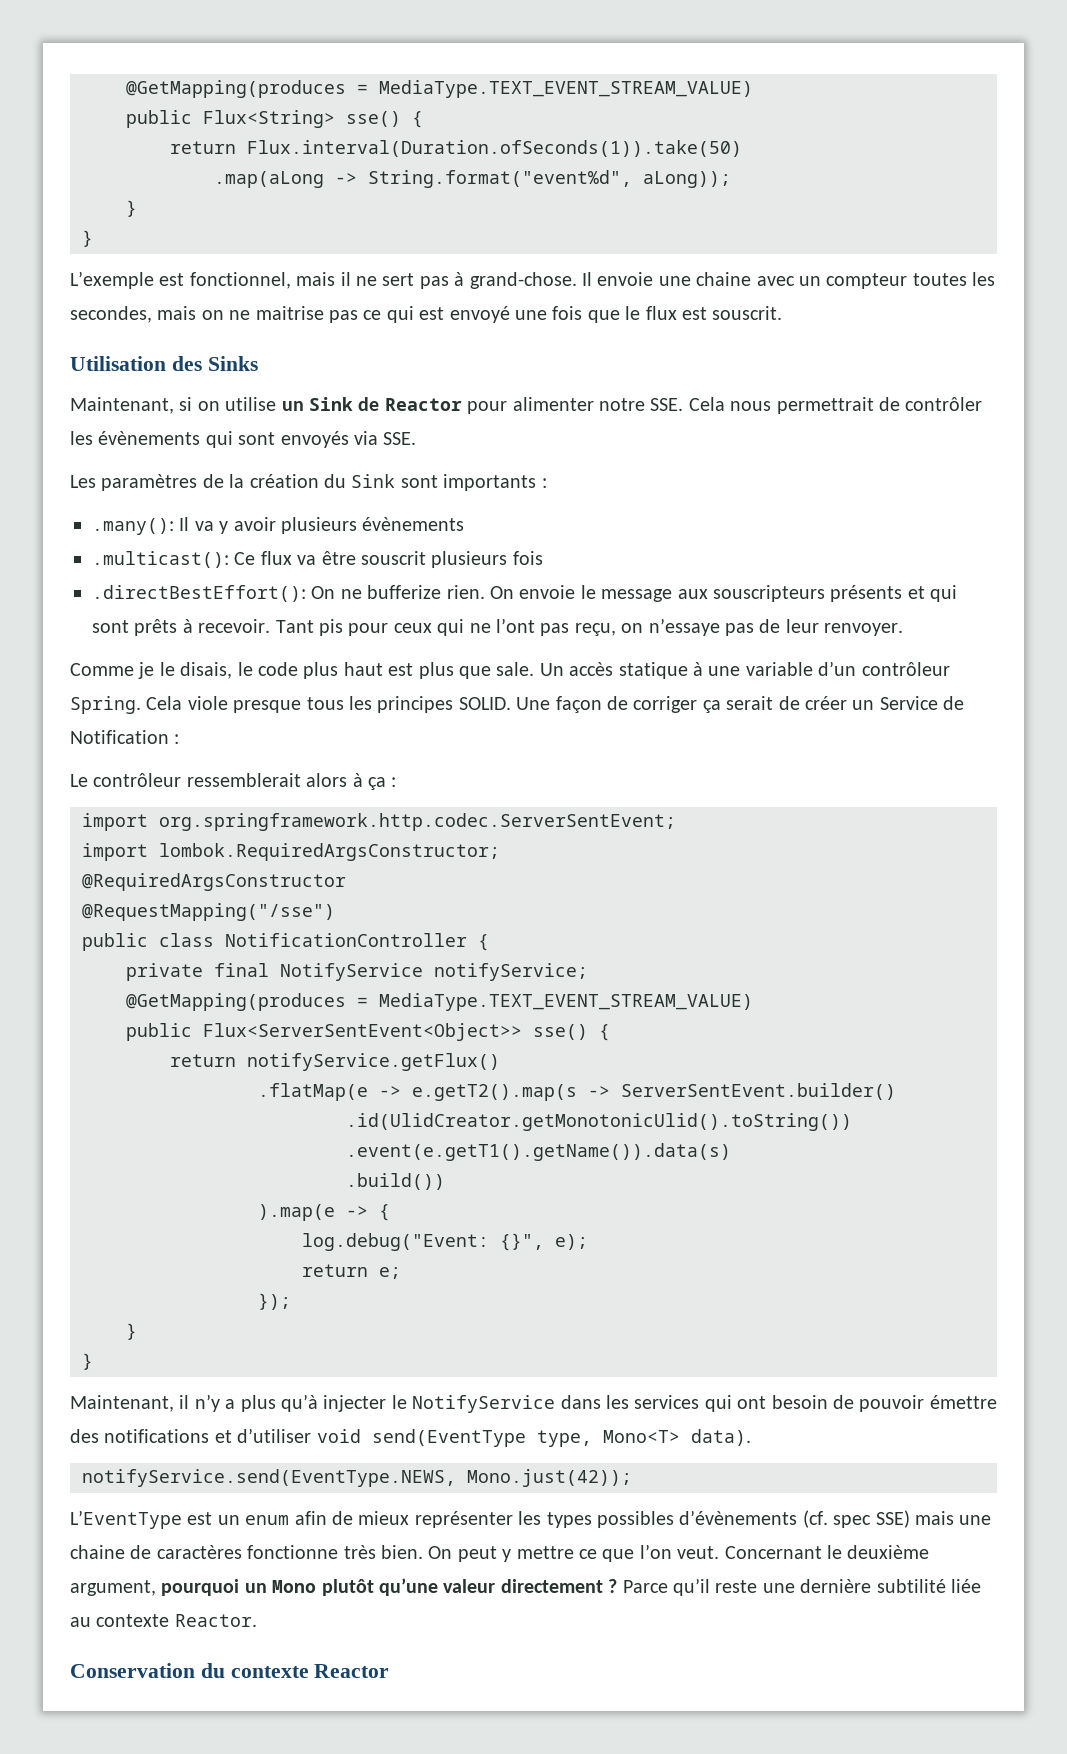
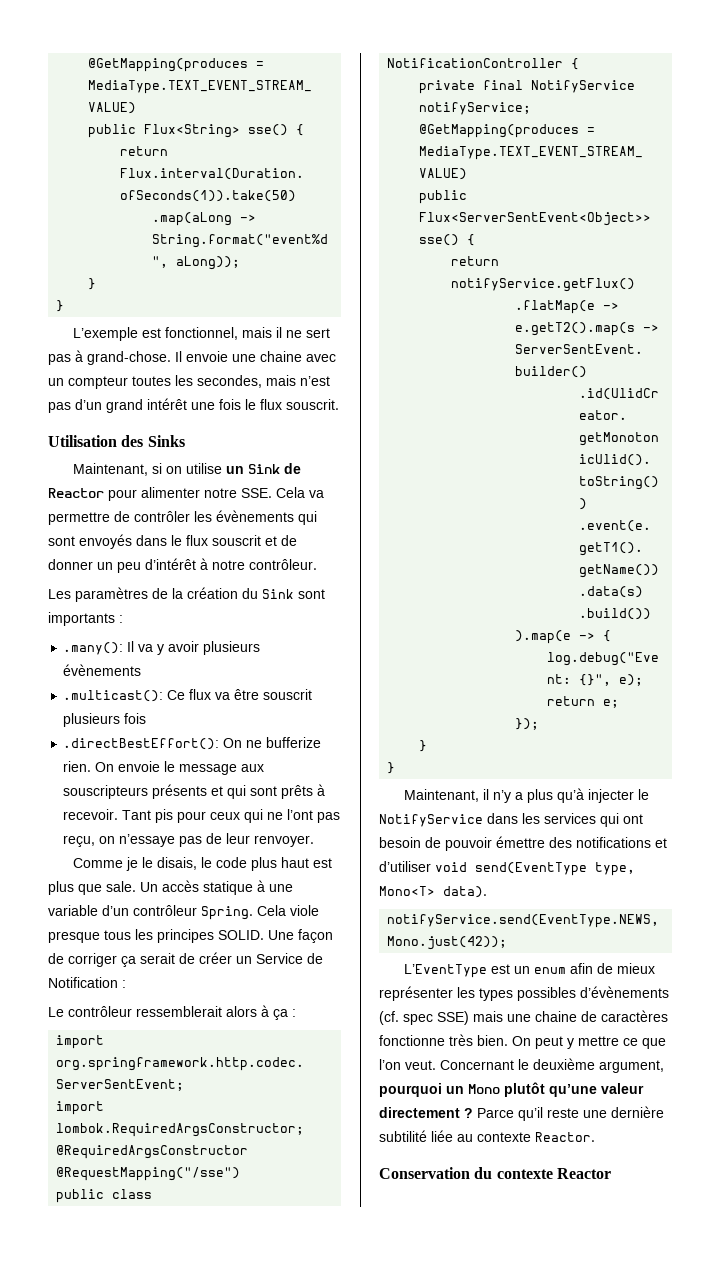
[201,306,510,323] on ne maitrise pas ce qui est envoyé -> [300,376,330,386] [48,398,187,413] n’est pas d’un grand intérêt
[587,306,707,323] que le flux est -> [245,399,282,410] le flux
[730,397,874,414] nous permettrait -> [309,490,324,498] [48,512,110,525] va permettre
[354,431,417,445] via SSE. -> [136,535,297,546] [48,558,317,573] dans le flux souscrit et de donner un peu d’intérêt à notre contrôleur.

